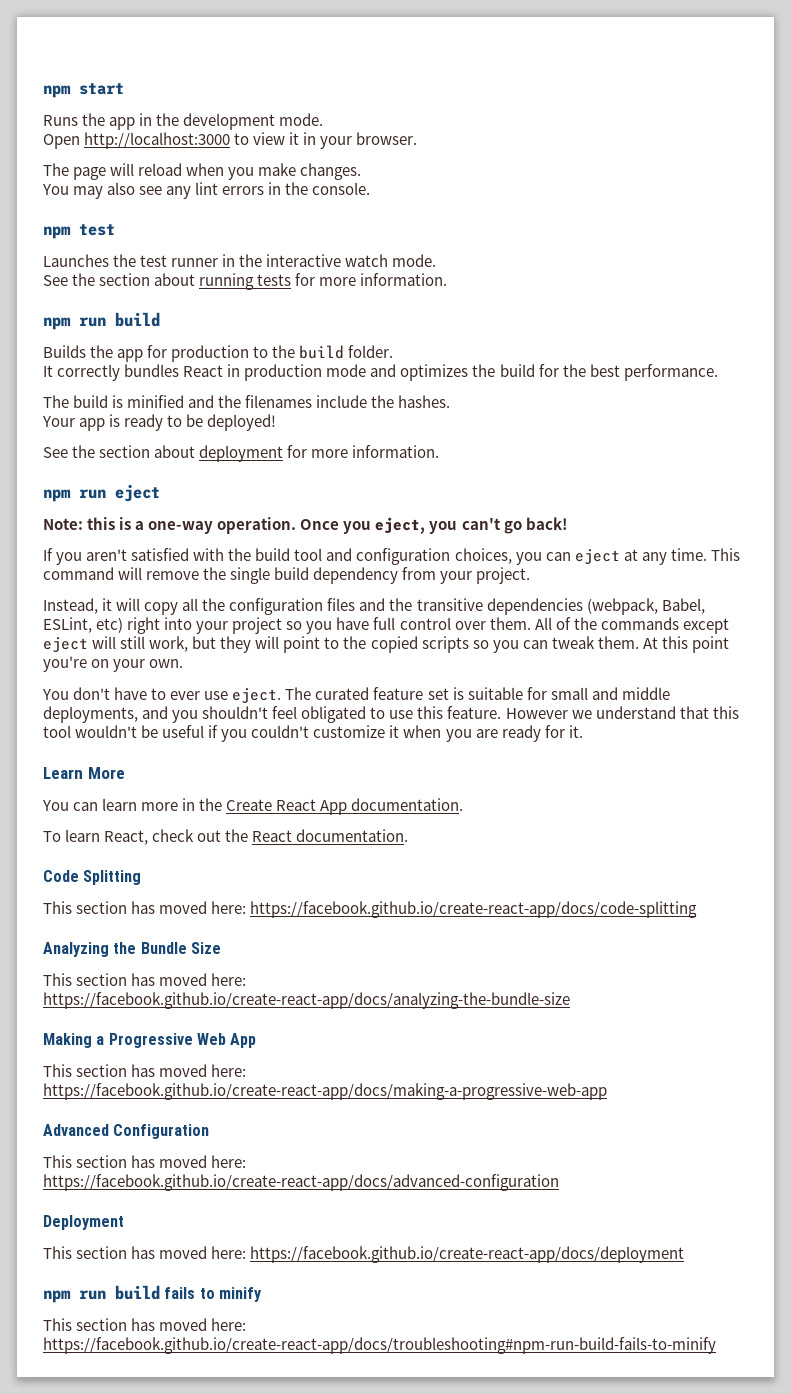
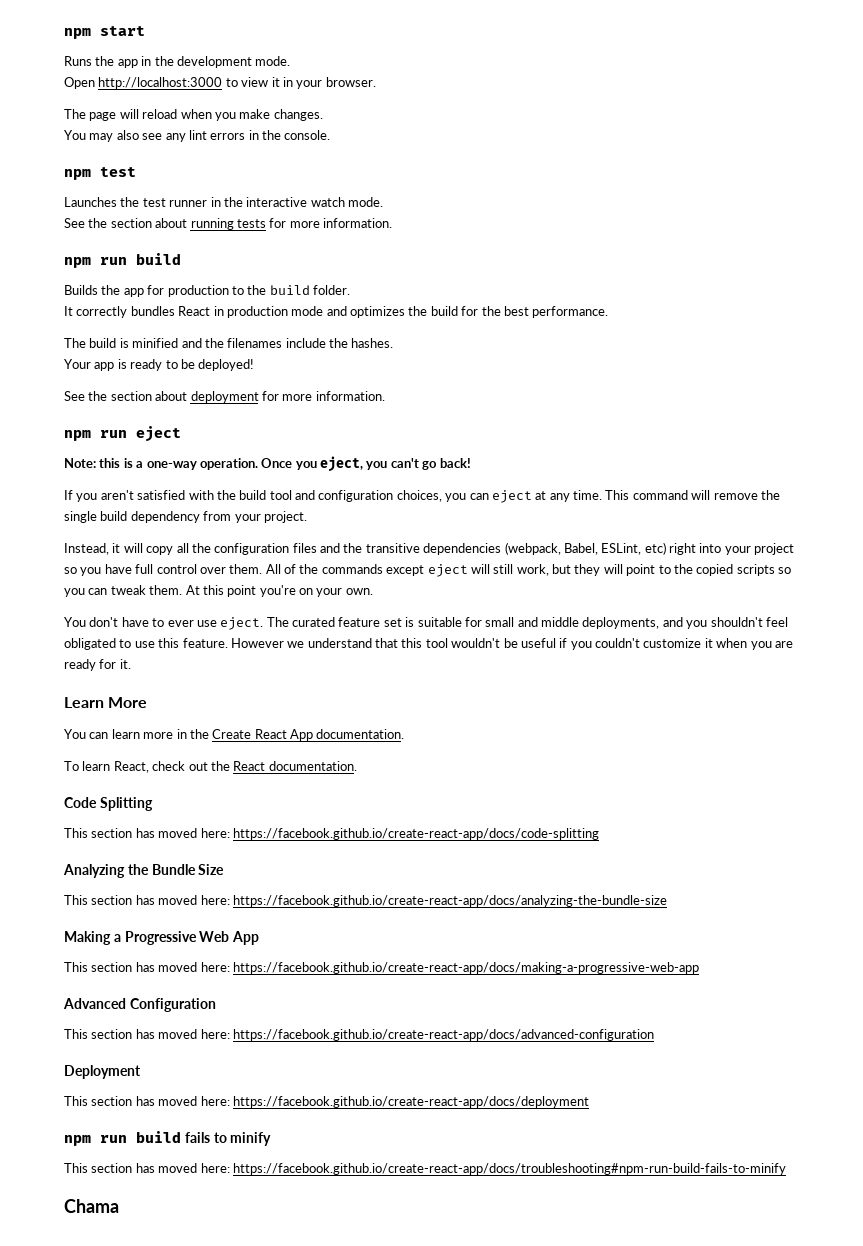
(716, 1345) none -> [64,1199,119,1213] // Chama

